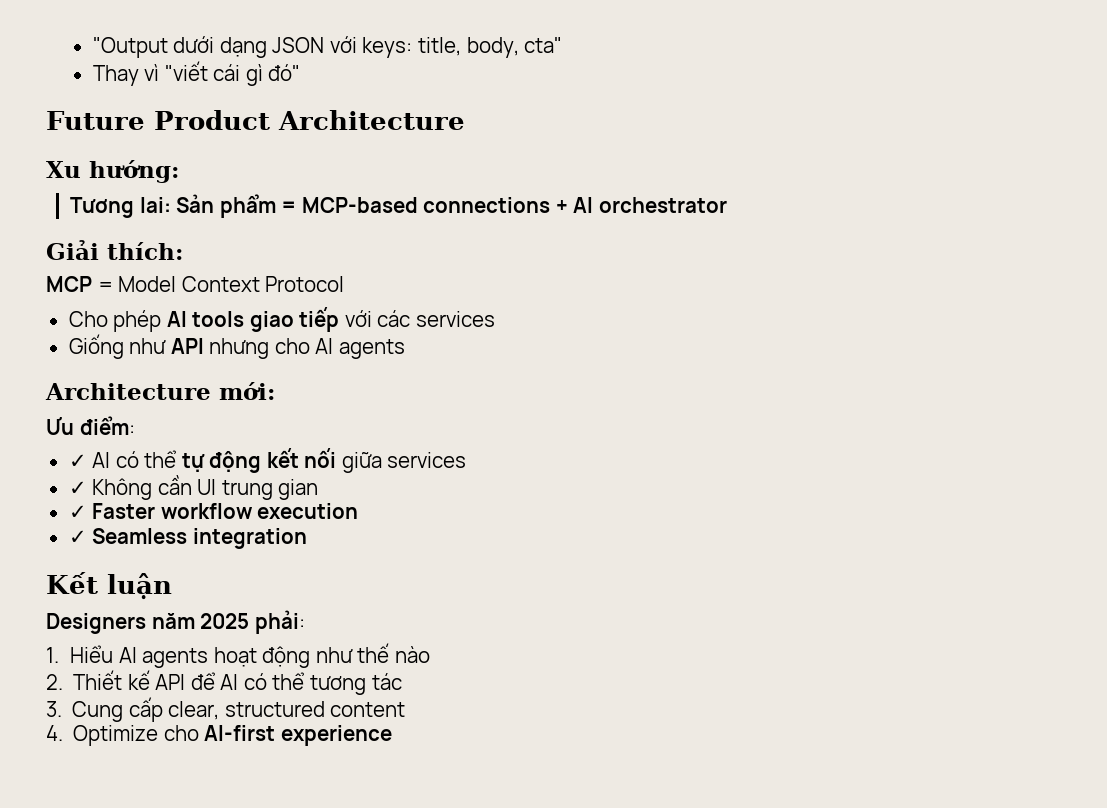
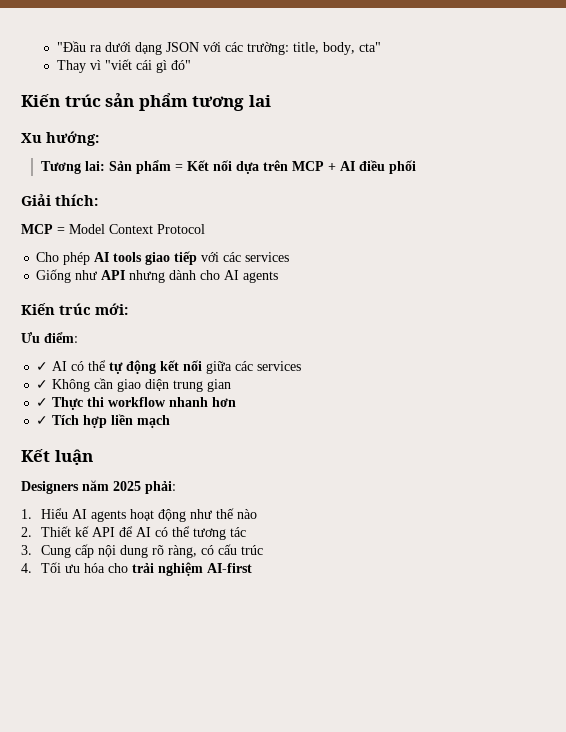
[92,37,168,58] "Output -> [56,41,102,52] "Đầu ra
[362,37,413,58] keys: -> [224,42,289,55] các trường:
[46,110,465,130] Future Product Architecture -> [21,93,271,111] Kiến trúc sản phẩm tương lai
[301,197,728,213] MCP-based connections + AI orchestrator -> [187,160,417,174] Kết nối dựa trên MCP + AI điều phối
(270, 348) none -> [169,270,197,280] dành
[45,383,211,400] Architecture -> [21,303,91,315] Kiến trúc
(382, 462) none -> [235,361,254,371] các
[197,479,217,495] UI -> [117,379,170,392] giao diện
[92,503,359,519] [68,528,307,549] Faster workflow execution // ✓ Seamless integration -> [52,397,237,410] [36,414,171,428] Thực thi workflow nhanh hơn // ✓ Tích hợp liền mạch
[168,701,406,720] [46,725,392,746] clear, structured content // 4. Optimize cho AI-first experience -> [98,544,264,558] [21,562,253,576] nội dung rõ ràng, có cấu trúc // 4. Tối ưu hóa cho trải nghiệm AI-first

